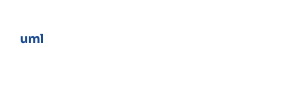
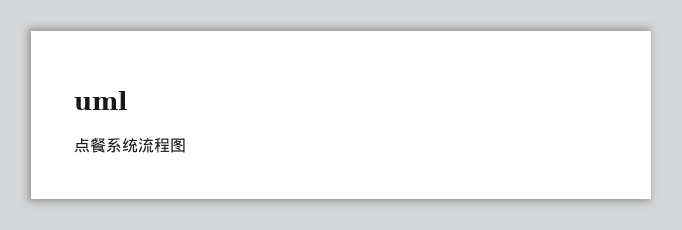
(44, 38) none -> [74,138,186,153] // 点餐系统流程图

